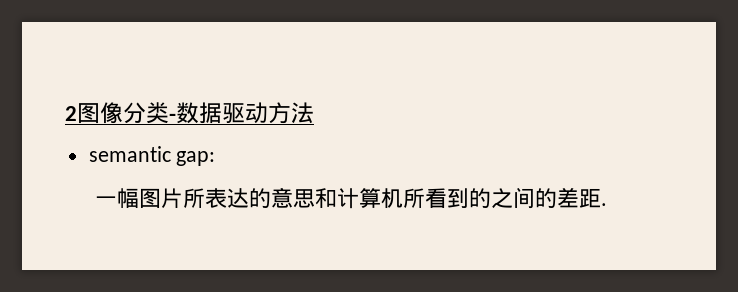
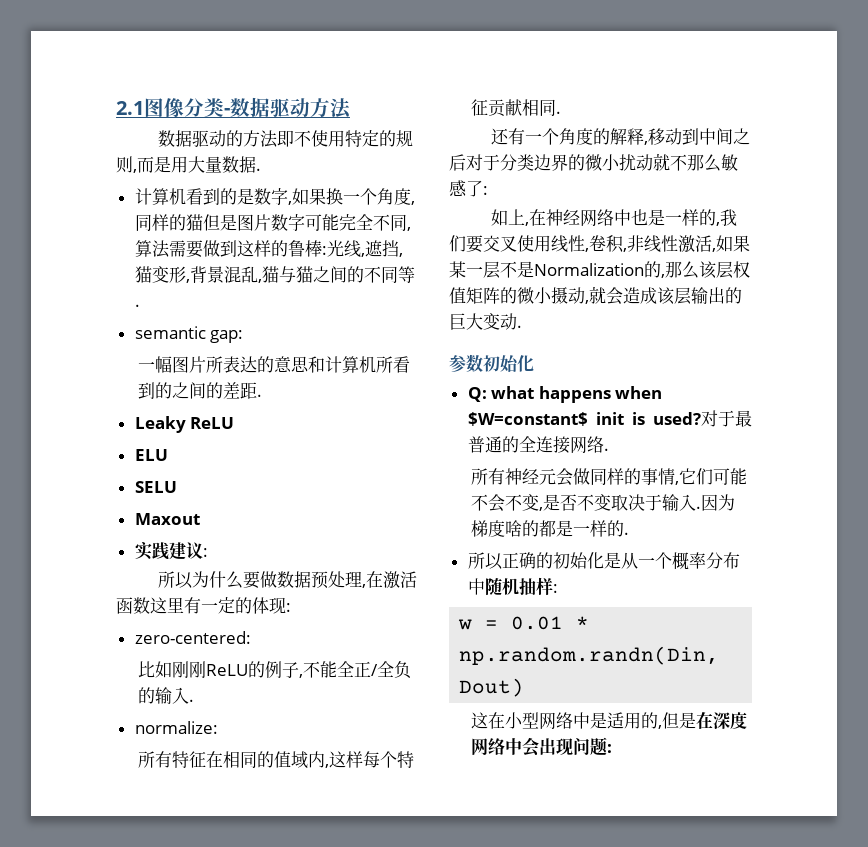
[65,106,77,121] 2 -> [116,101,144,115] 2.1
(314, 113) none -> [157,130,413,148] [116,156,261,173] [134,188,415,205] [134,214,411,231] [134,240,403,258] [134,266,415,284] [134,304,140,307] // 数据驱动的方法即不使用特定的规则,而是用大量数据. // 计算机看到的是数字,如果换一个角度,同样的猫但是图片数字可能完全不同,算法需要做到这样的鲁棒:光线,遮挡,猫变形,背景混乱,猫与猫之间的不同等.
(608, 204) none -> [134,416,235,433] [134,449,168,461] [134,481,177,493] [134,513,200,525] [134,542,208,560] [157,571,417,589] [116,597,291,614] [134,631,251,644] [138,661,412,679] [138,687,195,704] [134,721,218,734] [138,751,415,769] [471,99,562,117] [490,128,750,145] [449,153,738,172] [449,180,488,197] [490,209,737,227] [449,235,750,253] [449,261,750,279] [449,286,742,305] [449,313,522,330] [449,354,534,373] [467,386,663,403] [467,410,752,427] [467,436,609,454] [471,468,748,486] [471,494,736,512] [471,520,630,537] [467,552,740,570] [467,577,558,596] [458,616,590,630] [459,646,720,665] [459,678,525,697] [471,711,748,730] [471,737,613,757] // Leaky ReLU // ELU // SELU // Maxout // 实践建议: // 所以为什么要做数据预处理,在激活函数这里有一定的体现: // zero-centered: // 比如刚刚ReLU的例子,不能全正/全负的输入. // normalize: // 所有特征在相同的值域内,这样每个特征贡献相同. // 还有一个角度的解释,移动到中间之后对于分类边界的微小扰动就不那么敏感了: // 如上,在神经网络中也是一样的,我们要交叉使用线性,卷积,非线性激活,如果某一层不是Normalization的,那么该层权值矩阵的微小摄动,就会造成该层输出的巨大变动. // 参数初始化 // Q: what happens when $W=constant$ init is used?对于最普通的全连接网络. // 所有神经元会做同样的事情,它们可能不会不变,是否不变取决于输入.因为梯度啥的都是一样的. // 所以正确的初始化是从一个概率分布中随机抽样: // w = 0.01 * np.random.randn(Din, Dout) // 这在小型网络中是适用的,但是在深度网络中会出现问题:

